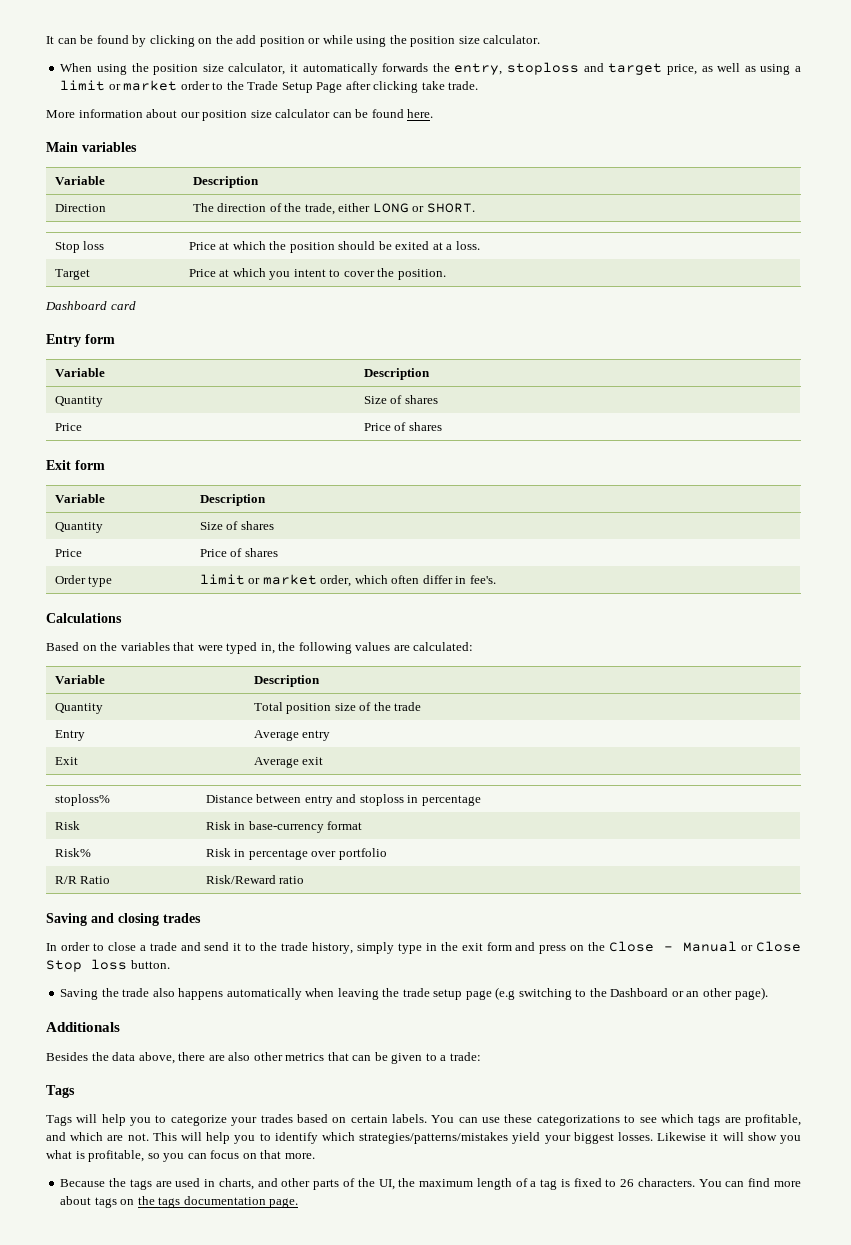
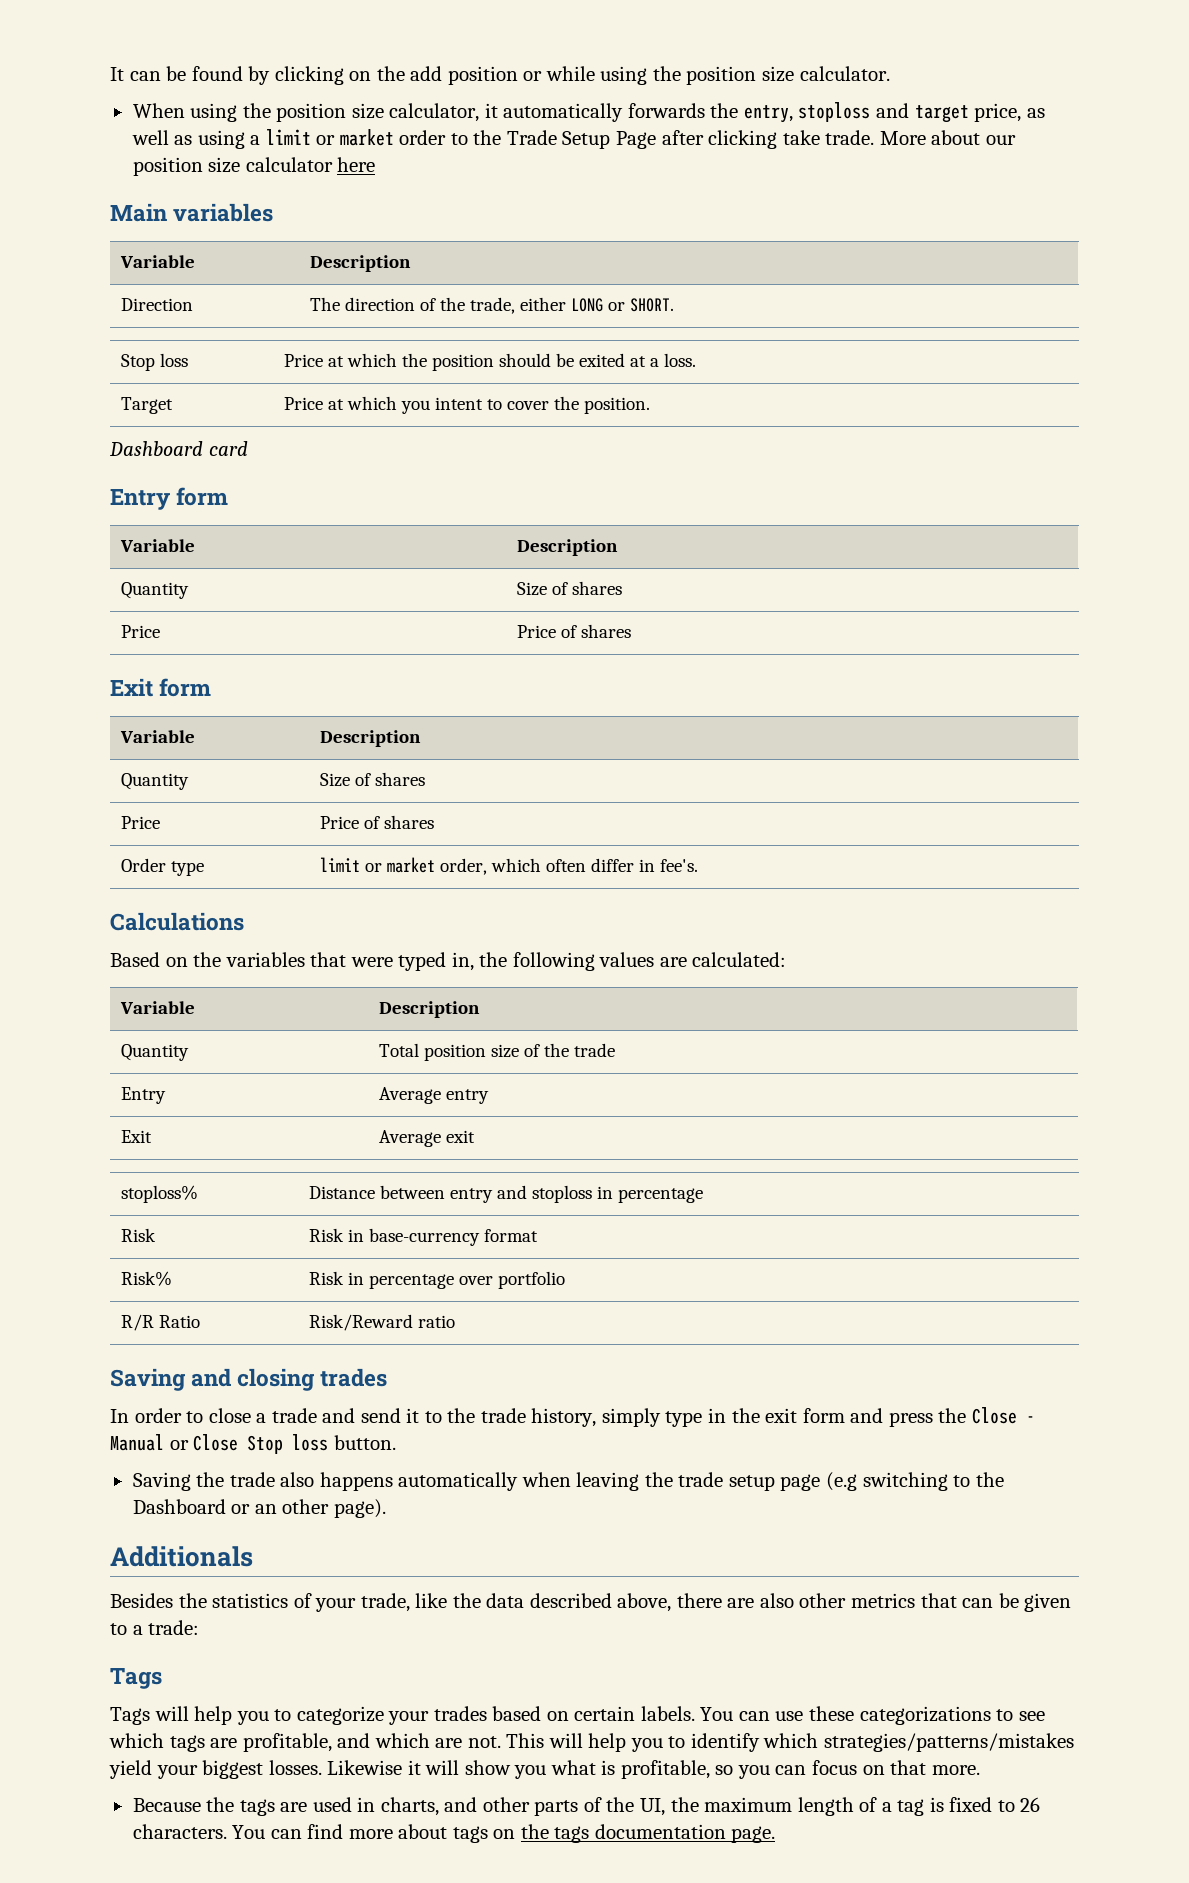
[46,109,143,118] // More information -> [879,131,926,145] More
[332,109,434,118] can be found here. -> [337,157,376,172] here
[570,945,585,951] on -> (933, 1419) none
[112,1052,136,1061] data -> [212,1593,612,1612] statistics of your trade, like the data described

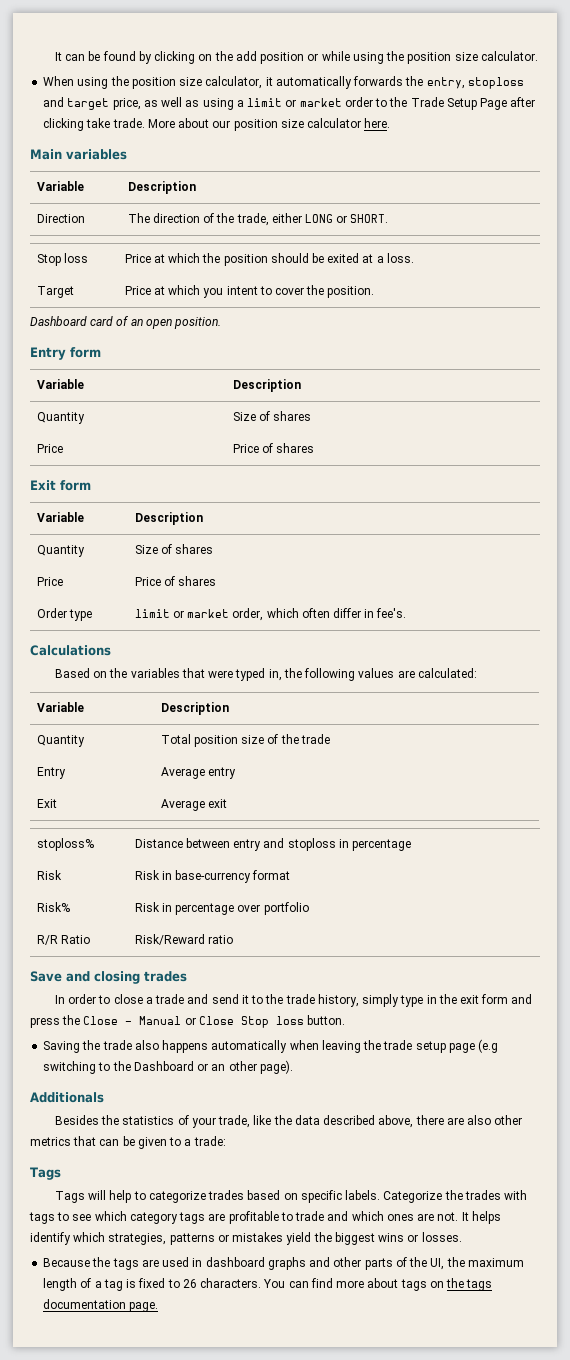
[337,157,376,172] here -> [364,118,391,128] here.
(248, 448) none -> [116,316,222,329] of an open position.
[110,1368,186,1391] Saving -> [30,971,62,982] Save
[236,1711,269,1725] you -> (132, 1196) none
[388,1711,430,1725] your -> (206, 1197) none
[574,1706,991,1725] certain labels. You can use these categorizations -> [300,1190,528,1203] [29,1212,55,1224] specific labels. Categorize the trades with tags
[169,1733,332,1752] tags are profitable, -> [129,1211,325,1224] category tags are profitable to trade
(430, 1740) none -> [386,1214,414,1221] ones
[506,1733,1075,1752] [109,1760,980,1779] This will help you to identify which strategies/patterns/mistakes yield your biggest losses. Likewise it will show you what is profitable, so you can focus on that more. -> [461,1211,501,1224] [30,1232,462,1245] It helps identify which strategies, patterns or mistakes yield the biggest wins or losses.
[380,1797,439,1816] charts, -> [205,1257,306,1270] dashboard graphs

